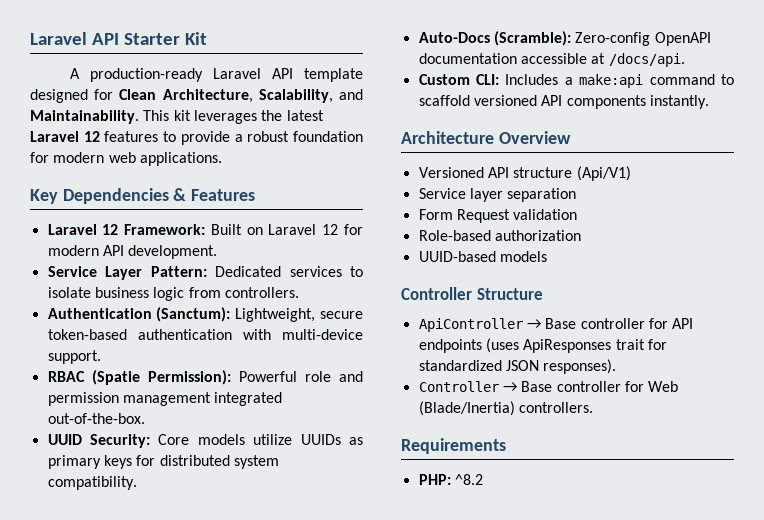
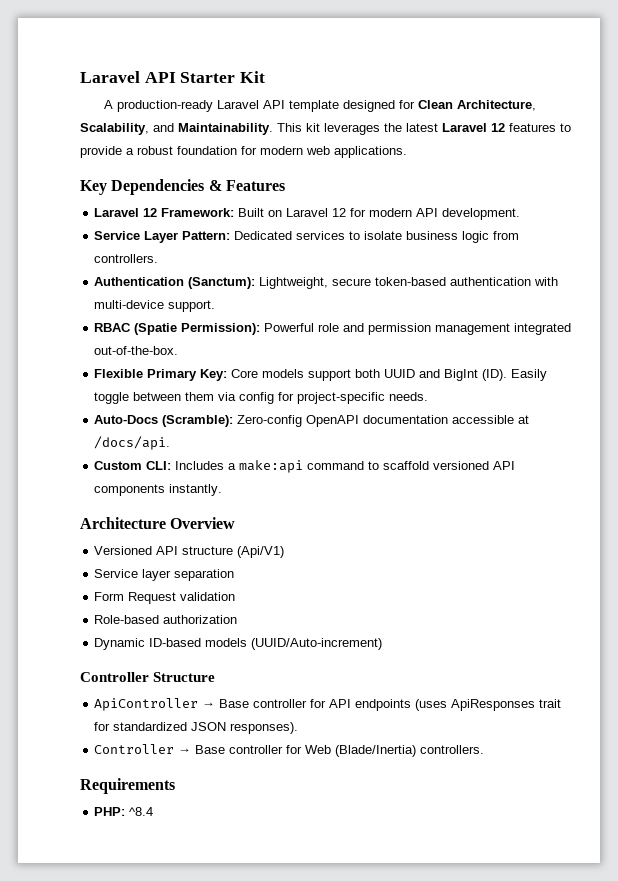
[47,434,363,448] [47,455,279,469] [47,476,137,490] UUID Security: Core models utilize UUIDs as primary keys for distributed system compatibility. -> [94,369,548,381] [94,392,429,404] Flexible Primary Key: Core models support both UUID and BigInt (ID). Easily toggle between them via config for project-specific needs.
[418,251,547,262] UUID-based models -> [94,638,383,650] Dynamic ID-based models (UUID/Auto-increment)
[454,474,483,485] ^8.2 -> [129,807,154,816] ^8.4

